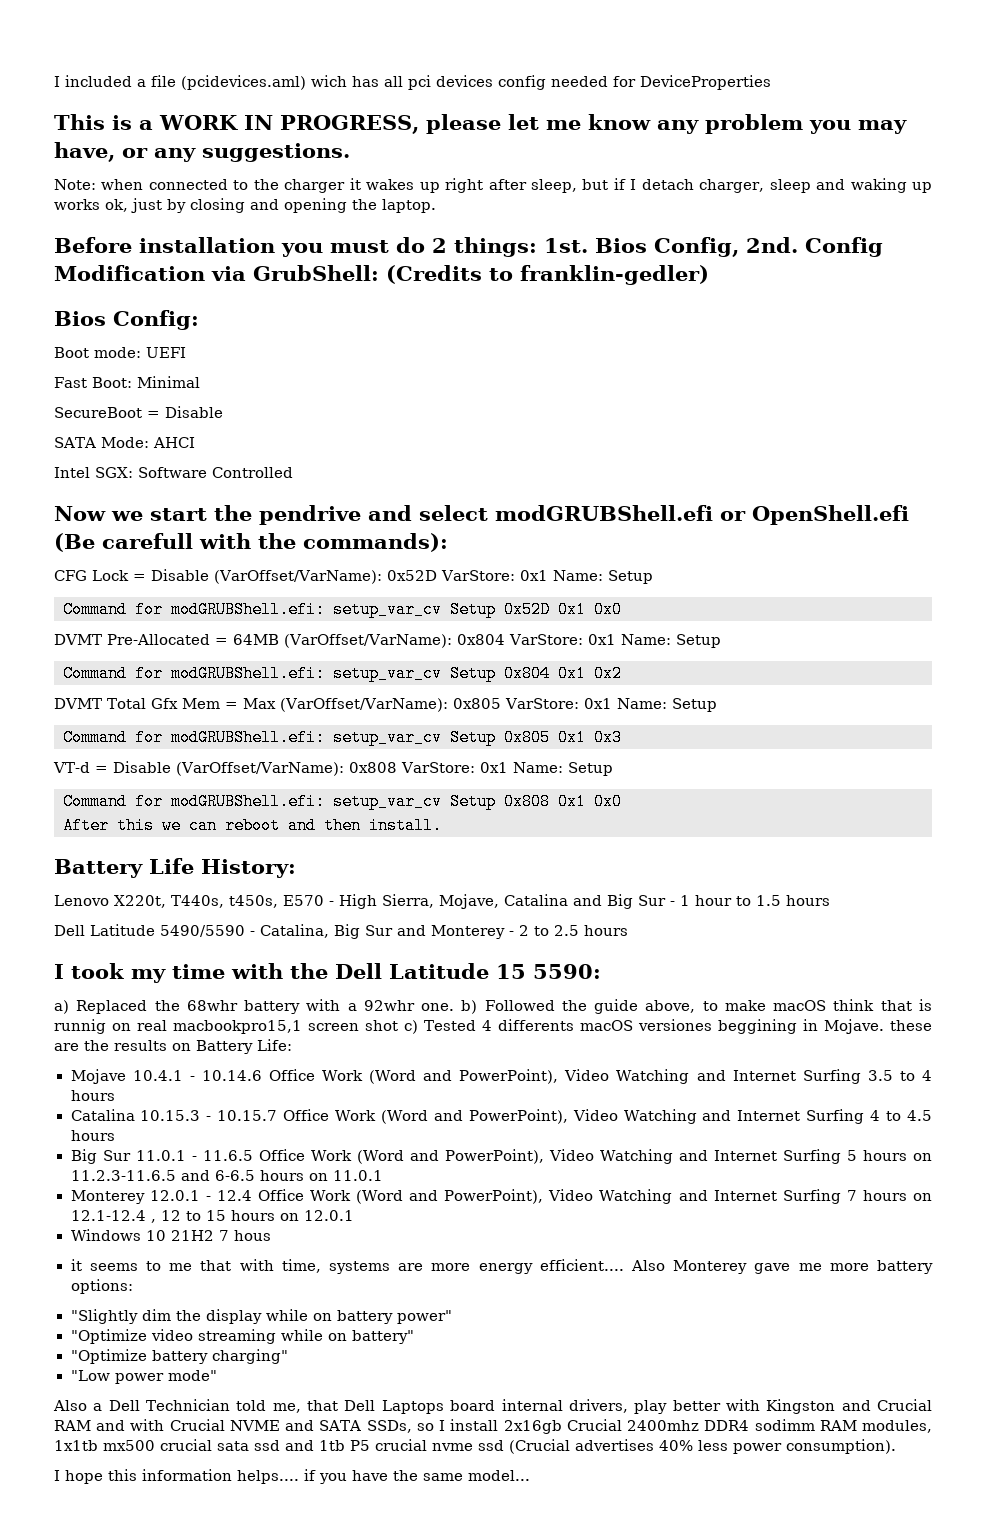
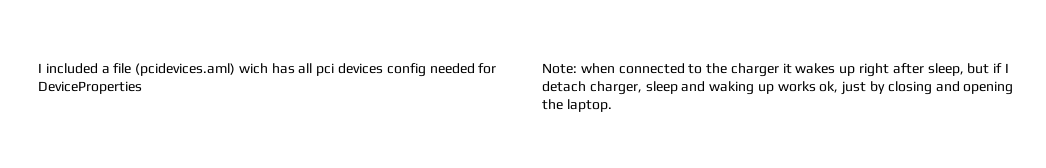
[54,114,907,134] [54,142,350,162] // This is a WORK IN PROGRESS, please let me know any problem you may have, or any suggestions. -> (142, 87) none
[54,237,883,257] [54,265,709,285] [54,310,199,330] [54,347,186,358] [54,376,200,388] [54,406,223,418] [54,437,195,448] [54,467,293,478] [54,505,909,525] [54,533,448,552] [54,569,653,584] [63,601,622,618] [54,634,721,648] [63,665,622,682] [54,698,717,712] [63,729,622,746] [53,761,613,776] [63,793,622,810] [63,817,442,834] [54,858,296,878] [54,894,830,909] [54,924,628,939] [54,963,601,983] [54,999,933,1014] [54,1019,932,1034] [54,1039,292,1054] [70,1069,932,1084] [70,1090,115,1101] [70,1109,932,1124] [70,1130,115,1141] [70,1149,933,1164] [70,1170,383,1181] [70,1189,932,1204] [70,1210,354,1223] [70,1229,271,1241] [70,1259,934,1274] [70,1279,133,1294] [70,1309,452,1324] [70,1329,414,1344] [70,1349,288,1364] [70,1370,217,1384] [53,1399,933,1414] [54,1419,933,1434] [54,1439,896,1454] [54,1469,530,1484] // Before installation you must do 2 things: 1st. Bios Config, 2nd. Config Modification via GrubShell: (Credits to franklin-gedler) // Bios Config: // Boot mode: UEFI // Fast Boot: Minimal // SecureBoot = Disable // SATA Mode: AHCI // Intel SGX: Software Controlled // Now we start the pendrive and select modGRUBShell.efi or OpenShell.efi (Be carefull with the commands): // CFG Lock = Disable (VarOffset/VarName): 0x52D VarStore: 0x1 Name: Setup // Command for modGRUBShell.efi: setup_var_cv Setup 0x52D 0x1 0x0 // DVMT Pre-Allocated = 64MB (VarOffset/VarName): 0x804 VarStore: 0x1 Name: Setup // Command for modGRUBShell.efi: setup_var_cv Setup 0x804 0x1 0x2 // DVMT Total Gfx Mem = Max (VarOffset/VarName): 0x805 VarStore: 0x1 Name: Setup // Command for modGRUBShell.efi: setup_var_cv Setup 0x805 0x1 0x3 // VT-d = Disable (VarOffset/VarName): 0x808 VarStore: 0x1 Name: Setup // Command for modGRUBShell.efi: setup_var_cv Setup 0x808 0x1 0x0 // After this we can reboot and then install. // Battery Life History: // Lenovo X220t, T440s, t450s, E570 - High Sierra, Mojave, Catalina and Big Sur - 1 hour to 1.5 hours // Dell Latitude 5490/5590 - Catalina, Big Sur and Monterey - 2 to 2.5 hours // I took my time with the Dell Latitude 15 5590: // a) Replaced the 68whr battery with a 92whr one. b) Followed the guide above, to make macOS think that is runnig on real macbookpro15,1 screen shot c) Tested 4 differents macOS versiones beggining in Mojave. these are the results on Battery Life: // Mojave 10.4.1 - 10.14.6 Office Work (Word and PowerPoint), Video Watching and Internet Surfing 3.5 to 4 hours // Catalina 10.15.3 - 10.15.7 Office Work (Word and PowerPoint), Video Watching and Internet Surfing 4 to 4.5 hours // Big Sur 11.0.1 - 11.6.5 Office Work (Word and PowerPoint), Video Watching and Internet Surfing 5 hours on 11.2.3-11.6.5 and 6-6.5 hours on 11.0.1 // Monterey 12.0.1 - 12.4 Office Work (Word and PowerPoint), Video Watching and Internet Surfing 7 hours on 12.1-12.4 , 12 to 15 hours on 12.0.1 // Windows 10 21H2 7 hous // it seems to me that with time, systems are more energy efficient.... Also Monterey gave me more battery options: // "Slightly dim the display while on battery power" // "Optimize video streaming while on battery" // "Optimize battery charging" // "Low power mode" // Also a Dell Technician told me, that Dell Laptops board internal drivers, play better with Kingston and Crucial RAM and with Crucial NVME and SATA SSDs, so I install 2x16gb Crucial 2400mhz DDR4 sodimm RAM modules, 1x1tb mx500 crucial sata ssd and 1tb P5 crucial nvme ssd (Crucial advertises 40% less power consumption). // I hope this information helps.... if you have the same model... -> (612, 105) none

